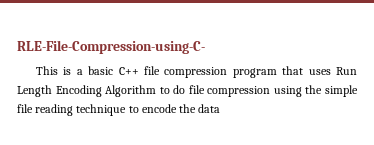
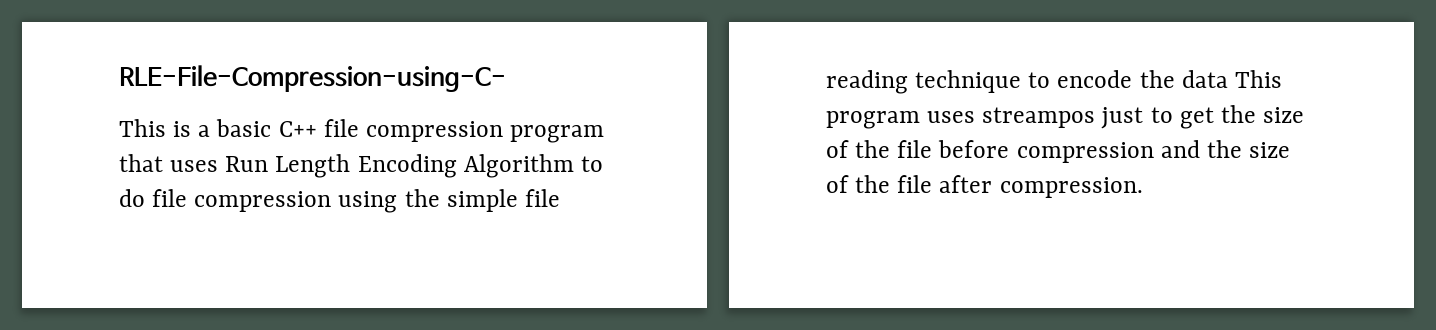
(221, 108) none -> [1234,70,1282,88] [826,105,1305,129] [826,140,1291,163] [826,175,1143,198] This program uses streampos just to get the size of the file before compression and the size of the file after compression.

